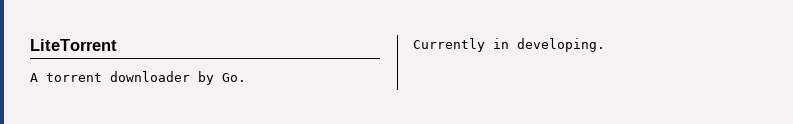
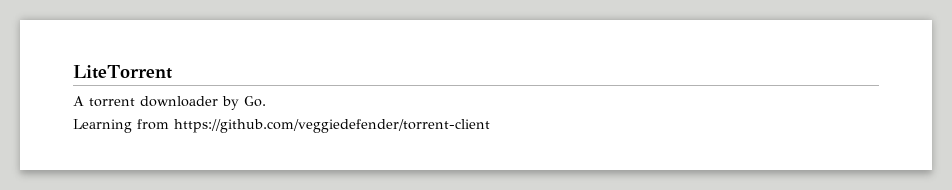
[413,38,605,52] Currently in developing. -> [73,119,490,133] Learning from https://github.com/veggiedefender/torrent-client

